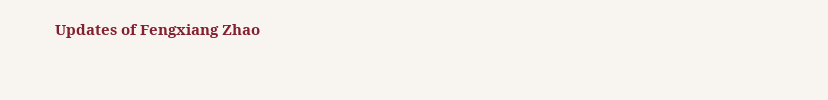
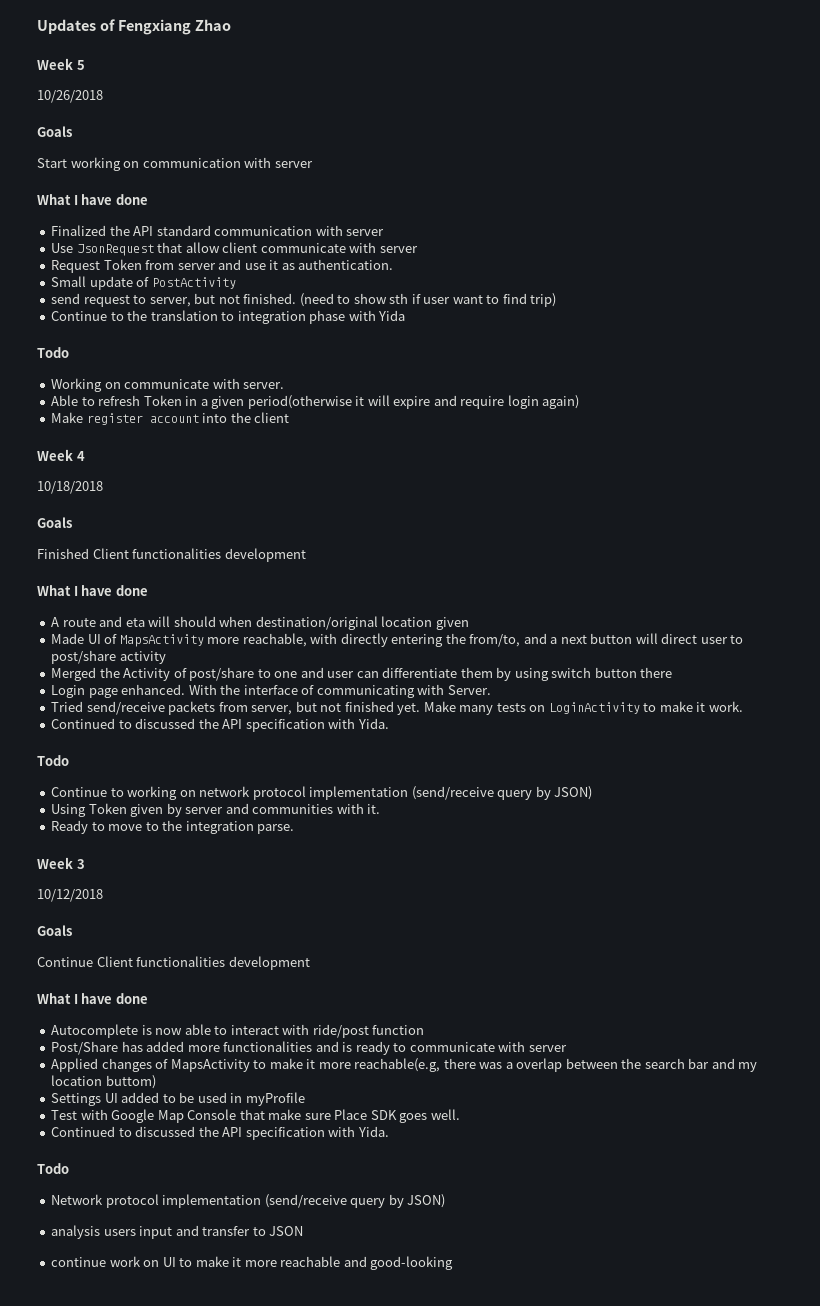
(261, 29) none -> [37,58,85,70] [37,90,103,103] [37,126,72,137] [37,157,313,171] [37,194,148,205] [51,225,385,236] [51,242,418,256] [51,259,394,273] [51,276,236,290] [51,293,557,307] [51,310,406,324] [37,347,69,358] [51,378,285,392] [51,395,580,409] [51,412,290,425] [37,449,85,461] [37,481,103,494] [37,517,72,528] [37,548,306,562] [37,585,148,596] [51,616,469,630] [51,633,744,647] [51,650,166,664] [51,667,673,681] [51,684,491,698] [51,701,743,715] [51,718,389,732] [37,755,69,766] [51,786,593,800] [51,803,381,817] [51,820,295,834] [37,857,85,869] [37,889,103,902] [37,925,72,936] [37,956,310,970] [37,993,148,1004] [51,1024,425,1038] [51,1041,567,1055] [51,1058,758,1072] [51,1075,156,1089] [51,1092,305,1106] [51,1109,460,1123] [51,1126,389,1140] [37,1163,69,1174] [51,1194,446,1208] [51,1225,304,1239] [51,1256,454,1270] // Week 5 // 10/26/2018 // Goals // Start working on communication with server // What I have done // Finalized the API standard communication with server // Use JsonRequest that allow client communicate with server // Request Token from server and use it as authentication. // Small update of PostActivity // send request to server, but not finished. (need to show sth if user want to find trip) // Continue to the translation to integration phase with Yida // Todo // Working on communicate with server. // Able to refresh Token in a given period(otherwise it will expire and require login again) // Make register account into the client // Week 4 // 10/18/2018 // Goals // Finished Client functionalities development // What I have done // A route and eta will should when destination/original location given // Made UI of MapsActivity more reachable, with directly entering the from/to, and a next button will direct user to post/share activity // Merged the Activity of post/share to one and user can differentiate them by using switch button there // Login page enhanced. With the interface of communicating with Server. // Tried send/receive packets from server, but not finished yet. Make many tests on LoginActivity to make it work. // Continued to discussed the API specification with Yida. // Todo // Continue to working on network protocol implementation (send/receive query by JSON) // Using Token given by server and communities with it. // Ready to move to the integration parse. // Week 3 // 10/12/2018 // Goals // Continue Client functionalities development // What I have done // Autocomplete is now able to interact with ride/post function // Post/Share has added more functionalities and is ready to communicate with server // Applied changes of MapsActivity to make it more reachable(e.g, there was a overlap between the search bar and my location buttom) // Settings UI added to be used in myProfile // Test with Google Map Console that make sure Place SDK goes well. // Continued to discussed the API specification with Yida. // Todo // Network protocol implementation (send/receive query by JSON) // analysis users input and transfer to JSON // continue work on UI to make it more reachable and good-looking

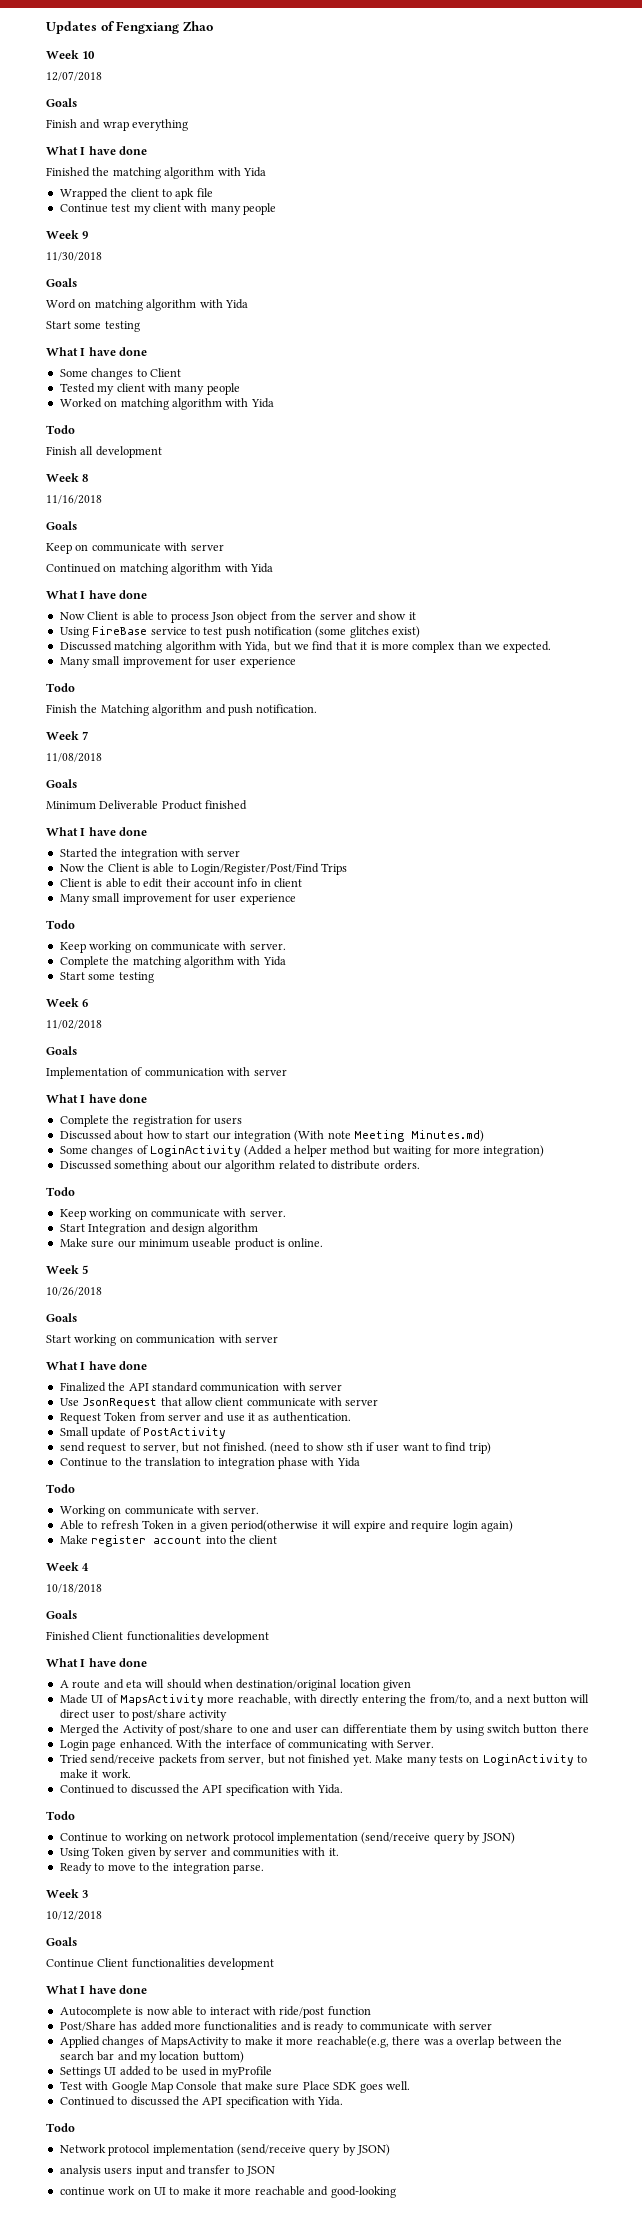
(231, 25) none -> [46,50,96,59] [46,71,102,81] [46,98,77,107] [46,119,189,131] [46,146,148,155] [46,167,266,179] [59,188,213,200] [59,203,276,215] [46,230,89,239] [46,252,102,261] [46,278,77,287] [46,299,248,311] [46,321,140,332] [46,347,148,356] [59,368,181,380] [59,383,240,395] [59,398,274,410] [46,425,75,434] [46,446,162,458] [46,473,89,482] [46,495,102,504] [46,521,77,530] [46,542,224,554] [46,563,273,575] [46,590,148,599] [59,611,416,623] [59,626,421,638] [59,641,552,653] [59,656,296,668] [46,683,75,692] [46,704,318,716] [46,731,89,740] [46,753,102,762] [46,779,77,788] [46,800,248,810] [46,827,148,836] [59,848,241,860] [59,863,348,875] [59,878,303,888] [59,893,296,905] [46,920,75,929] [59,941,286,953] [59,956,286,968] [59,972,154,983] [46,998,89,1007] [46,1020,102,1029] [46,1046,77,1055] [46,1067,287,1079] [46,1094,148,1103] [59,1115,243,1127] [59,1130,485,1142] [59,1145,545,1157] [59,1160,420,1172] [46,1187,75,1196] [59,1208,286,1220] [59,1223,259,1235] [59,1238,324,1250] // Week 10 // 12/07/2018 // Goals // Finish and wrap everything // What I have done // Finished the matching algorithm with Yida // Wrapped the client to apk file // Continue test my client with many people // Week 9 // 11/30/2018 // Goals // Word on matching algorithm with Yida // Start some testing // What I have done // Some changes to Client // Tested my client with many people // Worked on matching algorithm with Yida // Todo // Finish all development // Week 8 // 11/16/2018 // Goals // Keep on communicate with server // Continued on matching algorithm with Yida // What I have done // Now Client is able to process Json object from the server and show it // Using FireBase service to test push notification (some glitches exist) // Discussed matching algorithm with Yida, but we find that it is more complex than we expected. // Many small improvement for user experience // Todo // Finish the Matching algorithm and push notification. // Week 7 // 11/08/2018 // Goals // Minimum Deliverable Product finished // What I have done // Started the integration with server // Now the Client is able to Login/Register/Post/Find Trips // Client is able to edit their account info in client // Many small improvement for user experience // Todo // Keep working on communicate with server. // Complete the matching algorithm with Yida // Start some testing // Week 6 // 11/02/2018 // Goals // Implementation of communication with server // What I have done // Complete the registration for users // Discussed about how to start our integration (With note Meeting Minutes.md) // Some changes of LoginActivity (Added a helper method but waiting for more integration) // Discussed something about our algorithm related to distribute orders. // Todo // Keep working on communicate with server. // Start Integration and design algorithm // Make sure our minimum useable product is online.

